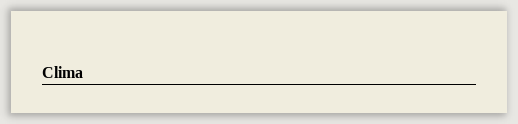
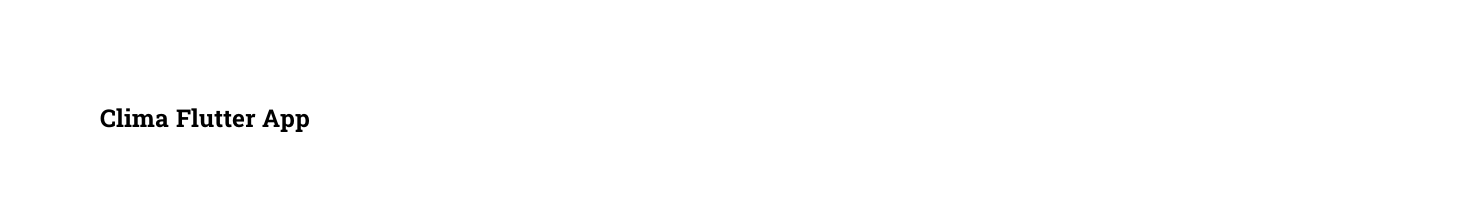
(83, 72) none -> [175,108,311,132] Flutter App

